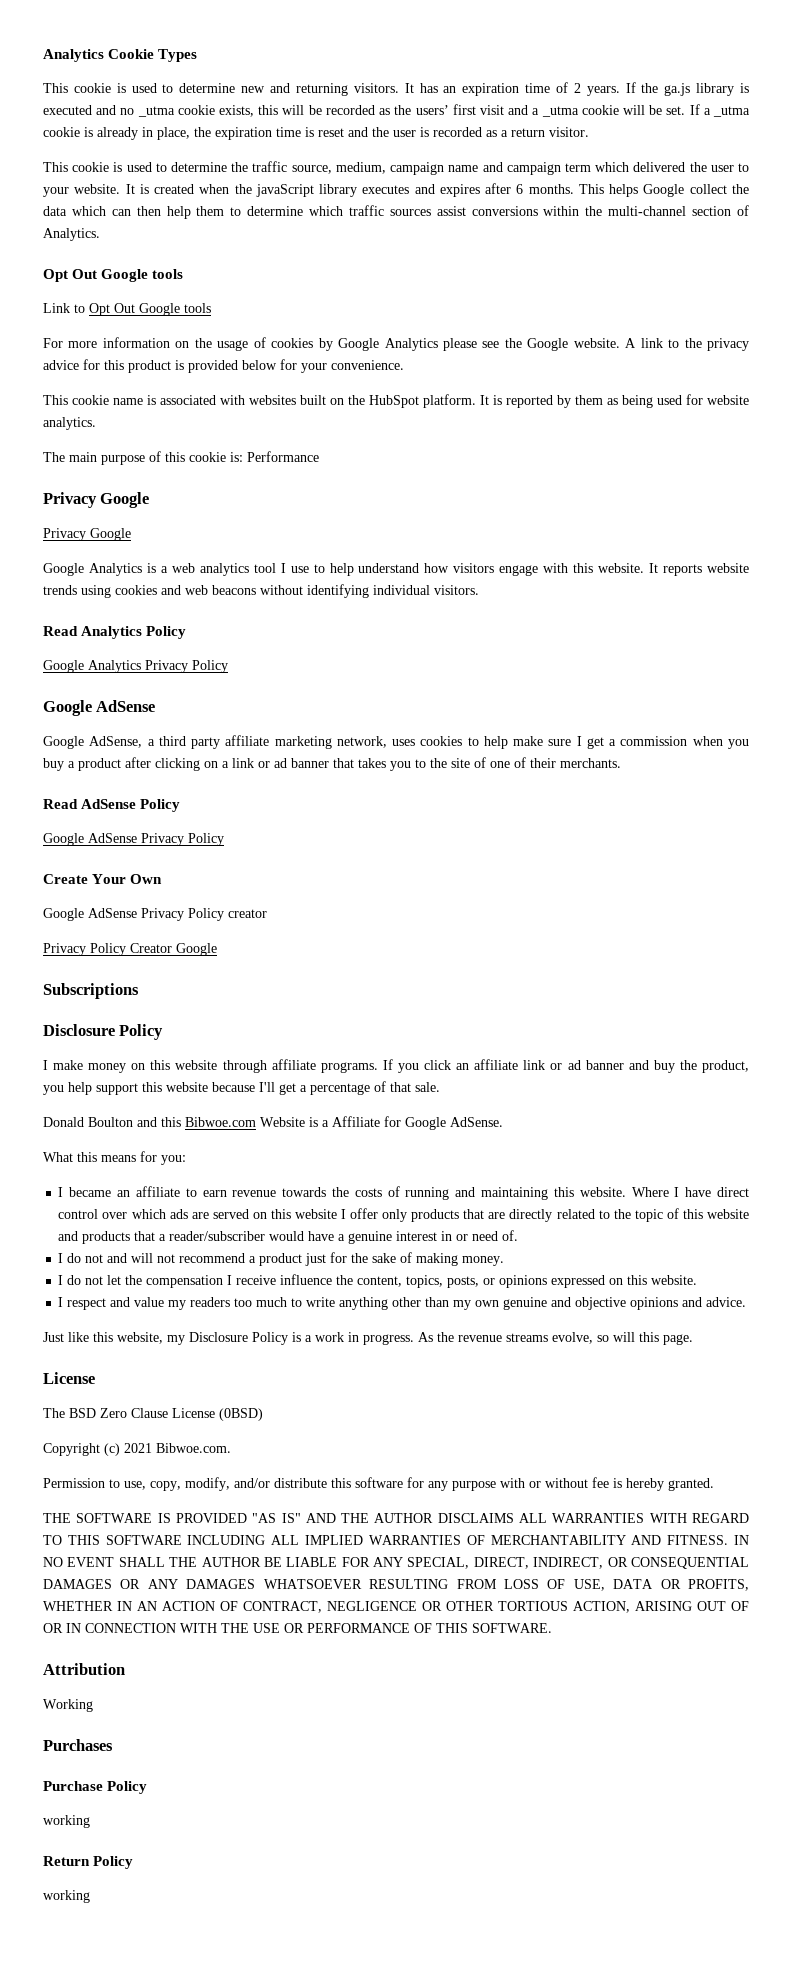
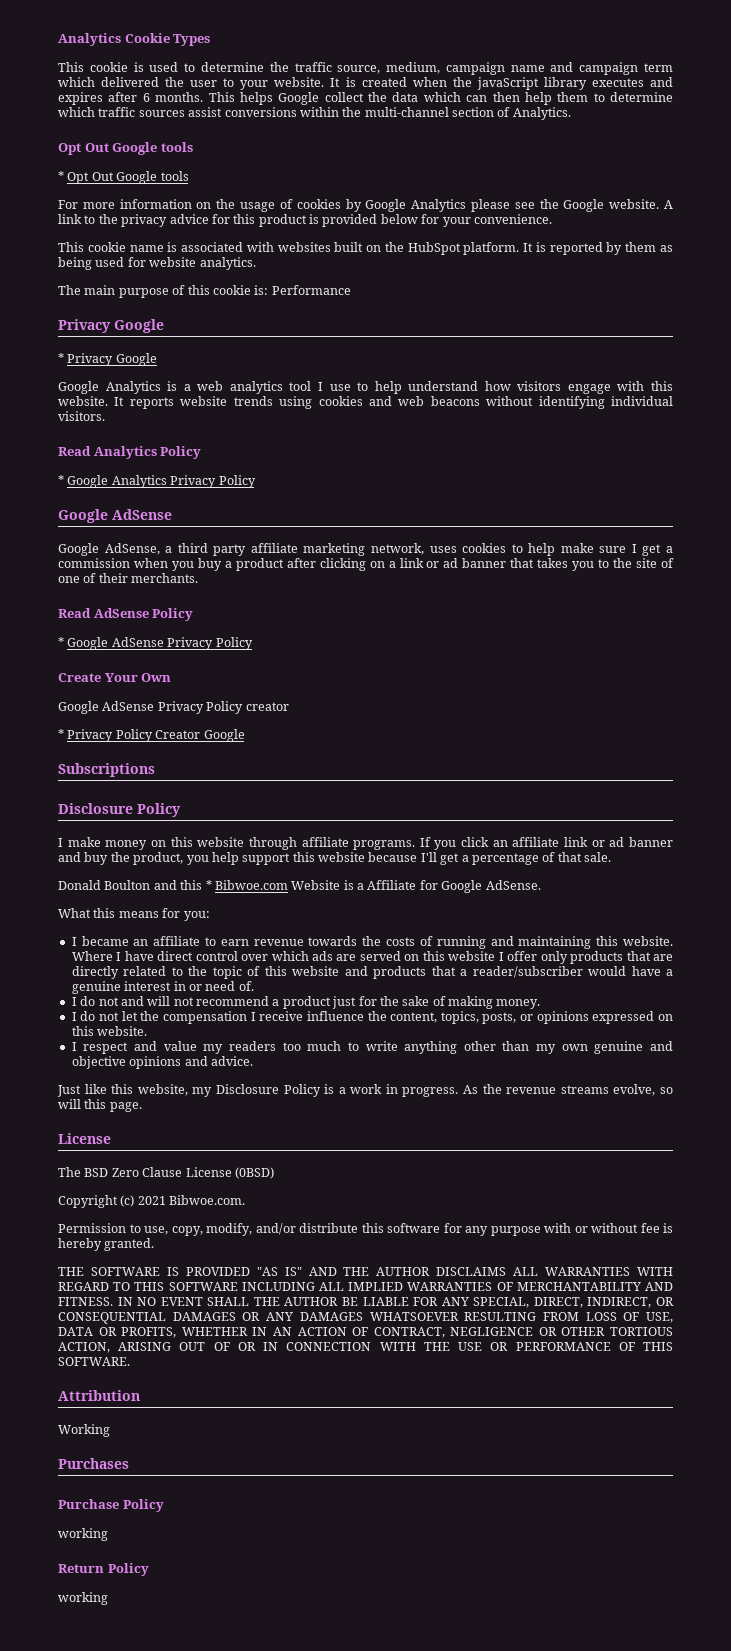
[43,82,750,96] [43,104,751,117] [43,127,589,140] // This cookie is used to determine new and returning visitors. It has an expiration time of 2 years. If the ga.js library is executed and no _utma cookie exists, this will be recorded as the users’ first visit and a _utma cookie will be set. If a _utma cookie is already in place, the expiration time is reset and the user is recorded as a return visitor. -> (211, 40) none
[43,303,85,313] Link to -> [58,171,64,181] *
(150, 500) none -> [58,353,64,363] *
(187, 632) none -> [58,475,64,485] *
(181, 805) none -> [58,637,64,647] *
(267, 913) none -> [58,729,64,739] *
(181, 1122) none -> [205,880,212,890] *

